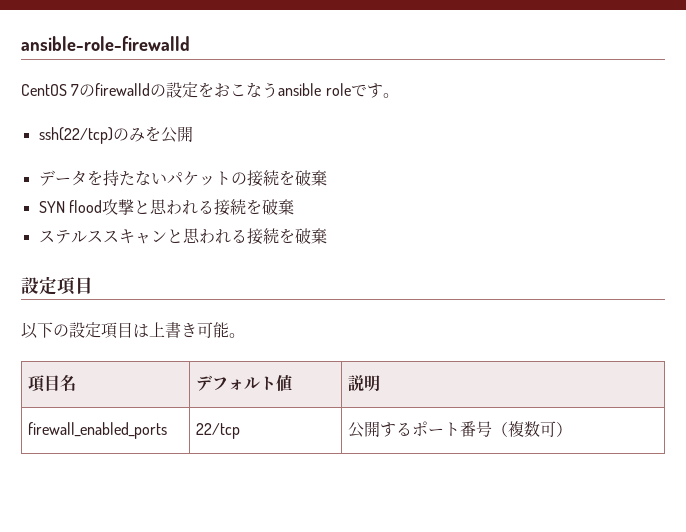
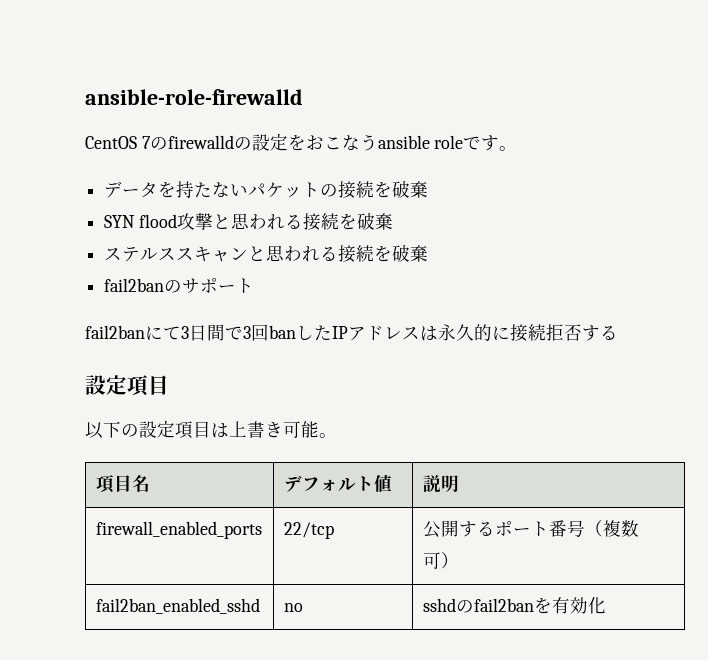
[38,126,193,144] // ssh(22/tcp)のみを公開 -> (518, 148) none
(327, 236) none -> [104,278,255,294] [85,324,618,342] // fail2banのサポート // fail2banにて3日間で3回banしたIPアドレスは永久的に接続拒否する
(572, 429) none -> [95,598,260,614] [283,603,303,612] [422,597,606,614] // fail2ban_enabled_sshd | no | sshdのfail2banを有効化

